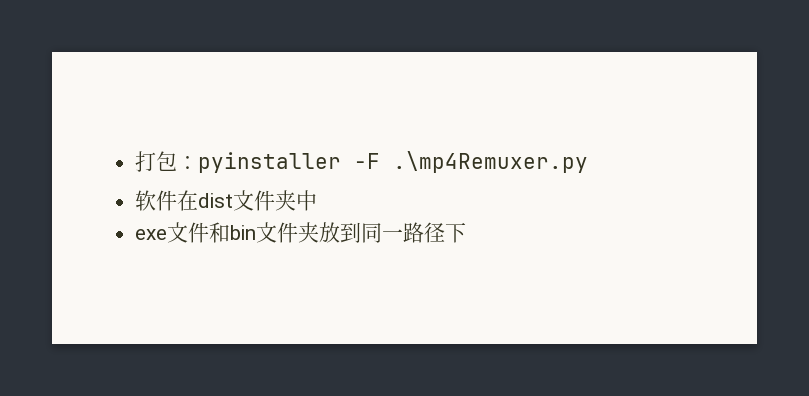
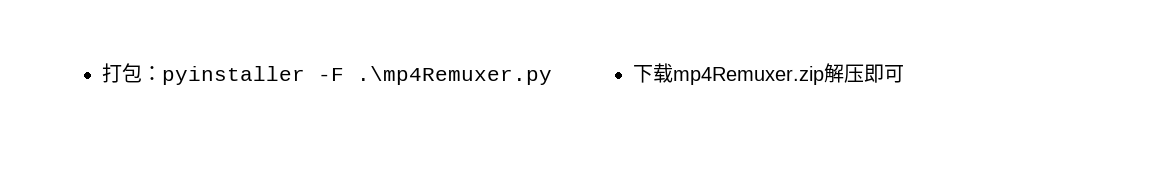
[135,190,318,211] [135,222,467,243] 软件在dist文件夹中 // exe文件和bin文件夹放到同一路径下 -> [633,63,904,85] 下载mp4Remuxer.zip解压即可

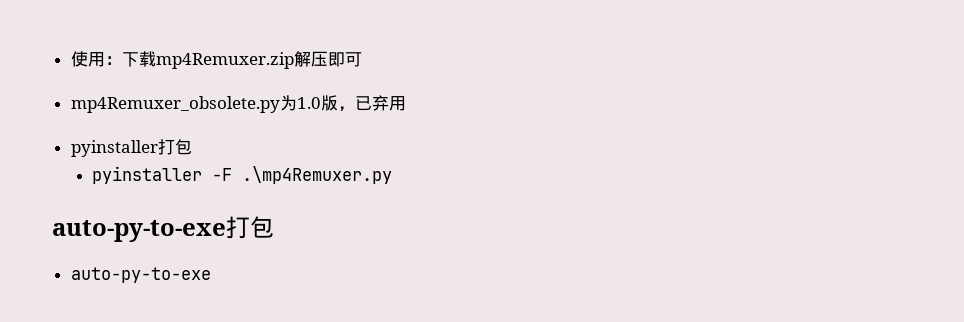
[102,63,552,85] 打包：pyinstaller -F .\mp4Remuxer.py // -> [70,51,122,67] 使用：
(904, 74) none -> [70,95,406,113] [70,139,192,157] [92,166,393,184] [52,216,274,242] [70,267,211,283] // mp4Remuxer_obsolete.py为1.0版，已弃用 // pyinstaller打包 // pyinstaller -F .\mp4Remuxer.py // auto-py-to-exe打包 // auto-py-to-exe

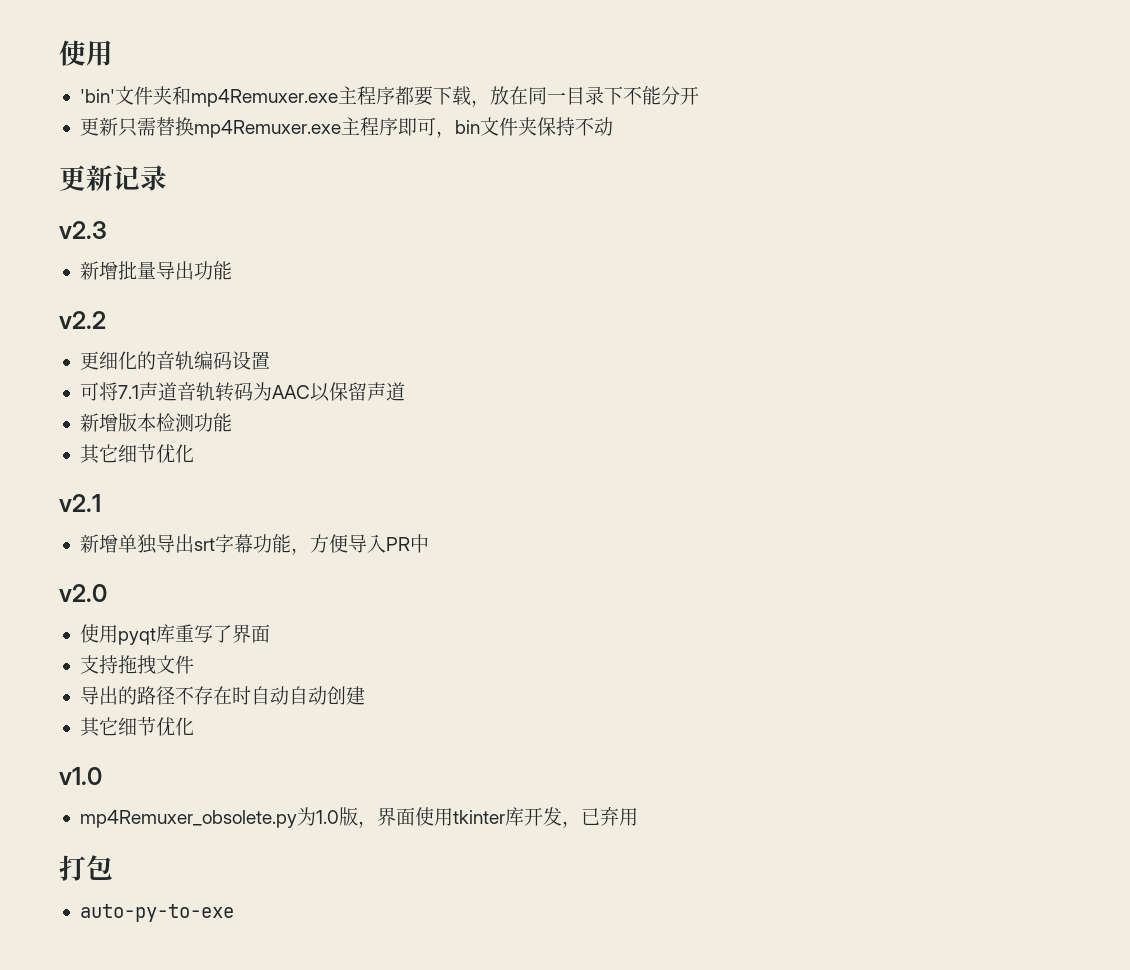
[70,51,362,69] [70,95,406,113] [70,139,192,157] [92,166,393,184] [52,220,226,242] 使用：下载mp4Remuxer.zip解压即可 // mp4Remuxer_obsolete.py为1.0版，已弃用 // pyinstaller打包 // pyinstaller -F .\mp4Remuxer.py // auto-py-to-exe -> [59,40,113,66] [79,86,699,107] [79,117,613,138] [59,165,167,191] [59,221,107,239] [79,261,232,280] [59,311,106,329] [79,351,270,370] [79,382,405,402] [79,413,232,432] [79,443,194,464] [59,494,101,512] [79,534,429,555] [59,584,107,602] [79,624,270,645] [79,655,194,674] [79,686,365,705] [79,716,194,737] [59,767,102,785] [79,807,638,828] 使用 // 'bin'文件夹和mp4Remuxer.exe主程序都要下载，放在同一目录下不能分开 // 更新只需替换mp4Remuxer.exe主程序即可，bin文件夹保持不动 // 更新记录 // v2.3 // 新增批量导出功能 // v2.2 // 更细化的音轨编码设置 // 可将7.1声道音轨转码为AAC以保留声道 // 新增版本检测功能 // 其它细节优化 // v2.1 // 新增单独导出srt字幕功能，方便导入PR中 // v2.0 // 使用pyqt库重写了界面 // 支持拖拽文件 // 导出的路径不存在时自动自动创建 // 其它细节优化 // v1.0 // mp4Remuxer_obsolete.py为1.0版，界面使用tkinter库开发，已弃用 //

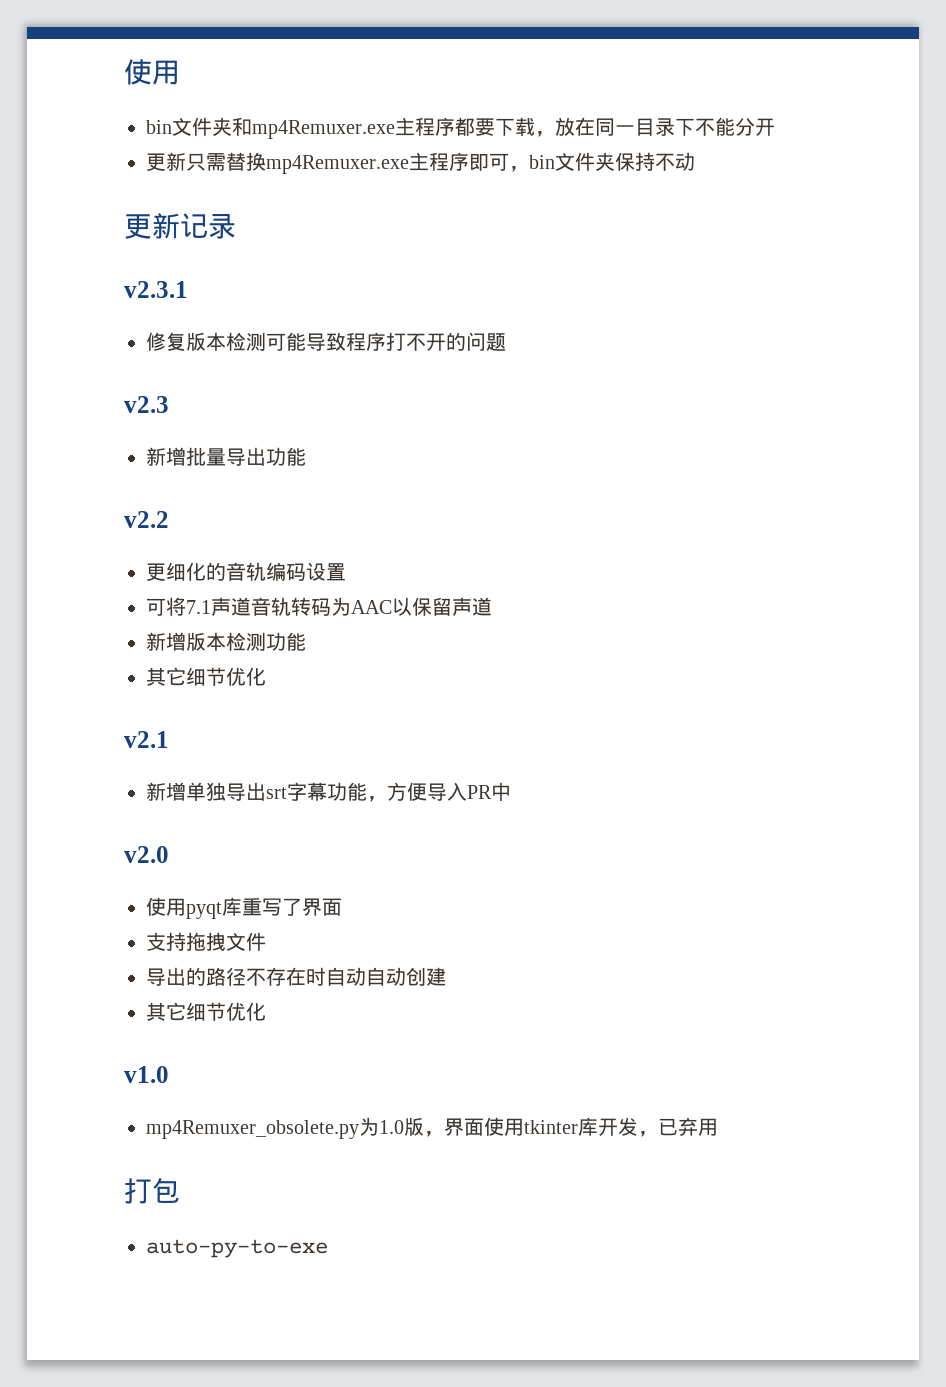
[79,89,115,103] 'bin' -> [146,120,172,134] bin
(167, 178) none -> [124,281,188,298] [146,332,506,351] // v2.3.1 // 修复版本检测可能导致程序打不开的问题

